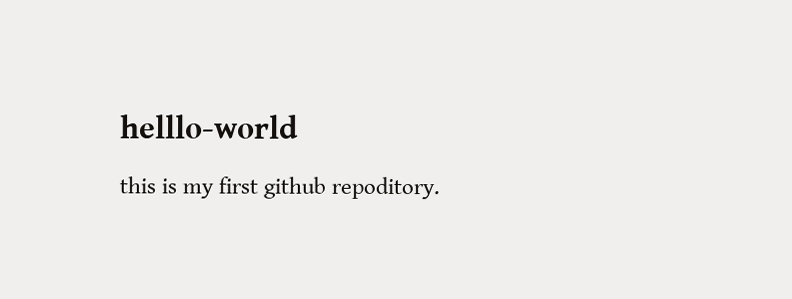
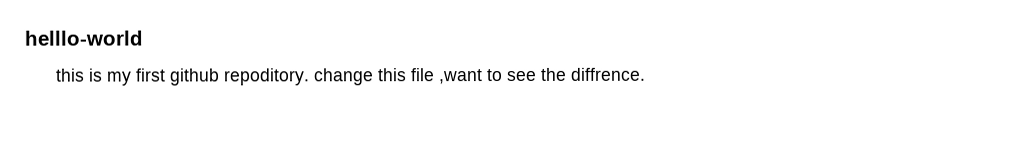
(441, 188) none -> [312,67,646,86] change this file ,want to see the diffrence.

